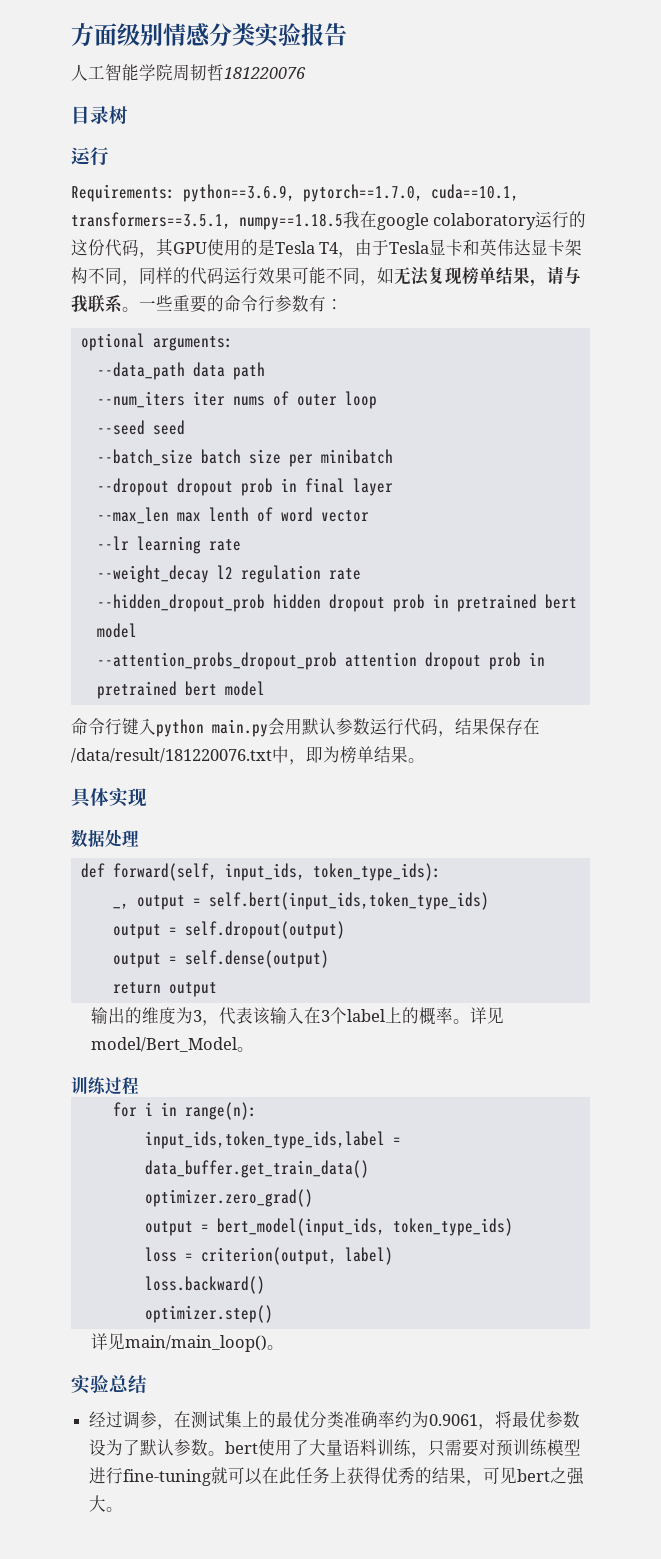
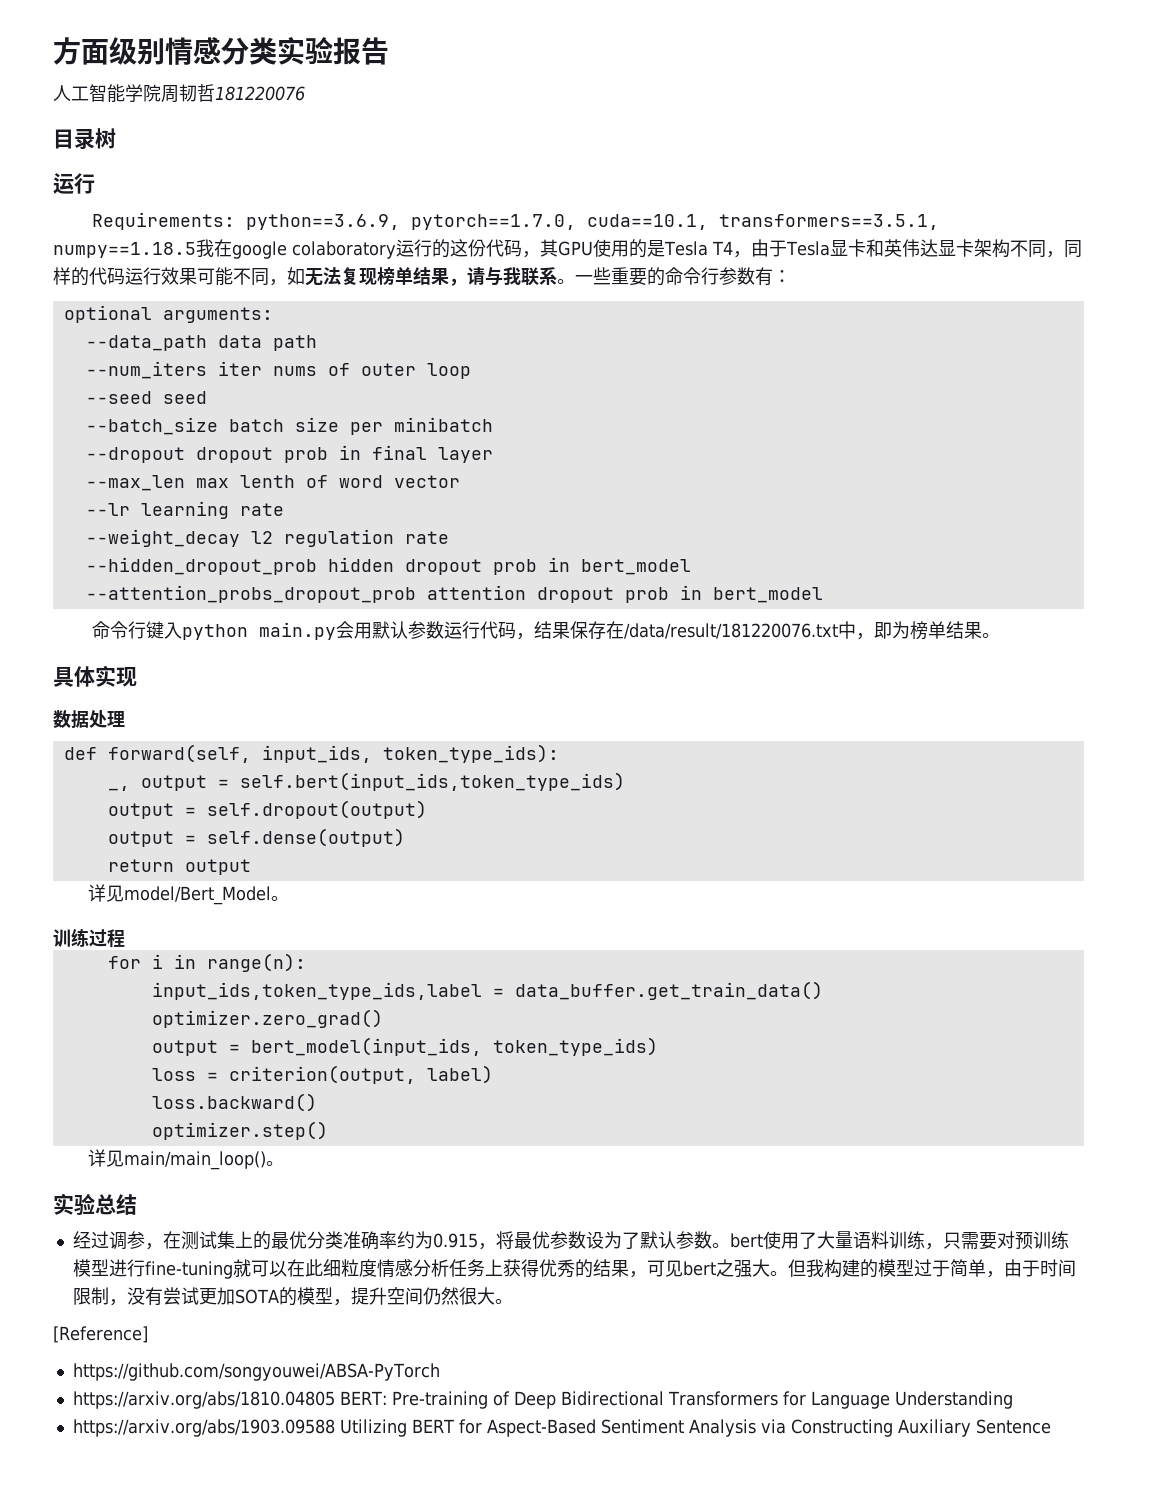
[456,594,577,612] [96,623,137,638] pretrained bert model -> [580,559,691,575] bert_model
[96,681,265,699] pretrained bert model -> [712,587,823,603] bert_model
[91,1007,471,1026] 输出的维度为3，代表该输入在3个label上的概率。 -> (251, 867) none
[429,1414,479,1426] 0.9061 -> [432,1233,478,1248] 0.915
(297, 1475) none -> [322,1259,449,1278] 细粒度情感分析
(124, 1509) none -> [787,1259,1076,1278] [72,1287,513,1306] [53,1326,148,1343] [72,1363,440,1381] [72,1391,1013,1409] [72,1419,1051,1437] 但我构建的模型过于简单，由于时间限制，没有尝试更加SOTA的模型，提升空间仍然很大。 // [Reference] // https://github.com/songyouwei/ABSA-PyTorch // https://arxiv.org/abs/1810.04805 BERT: Pre-training of Deep Bidirectional Transformers for Language Understanding // https://arxiv.org/abs/1903.09588 Utilizing BERT for Aspect-Based Sentiment Analysis via Constructing Auxiliary Sentence

